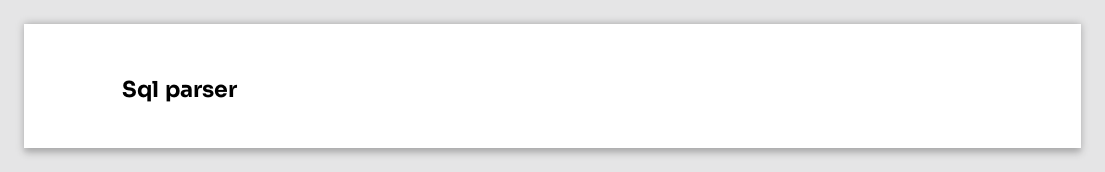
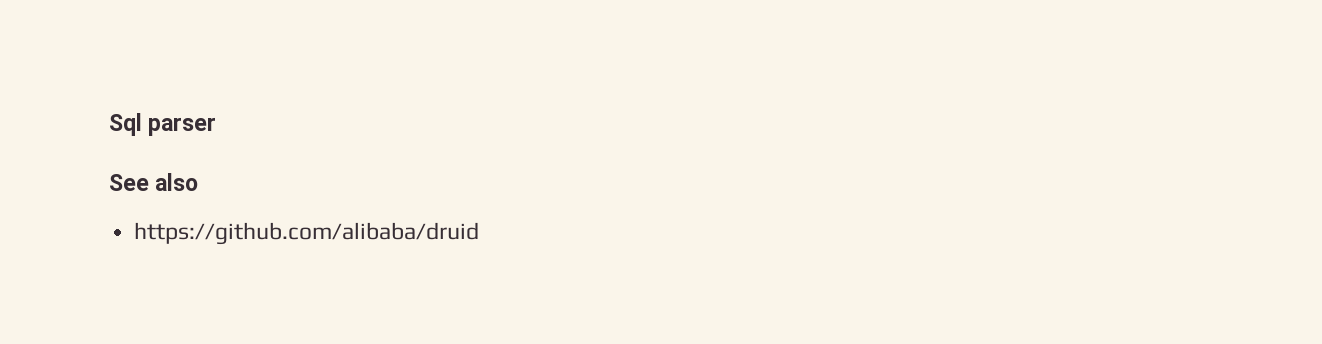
(238, 93) none -> [109,173,199,191] [134,222,480,245] // See also // https://github.com/alibaba/druid

